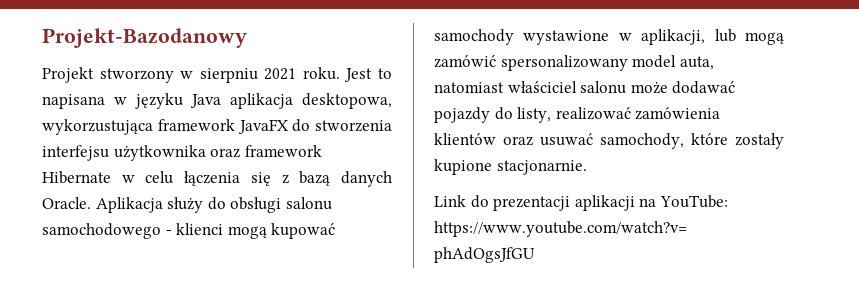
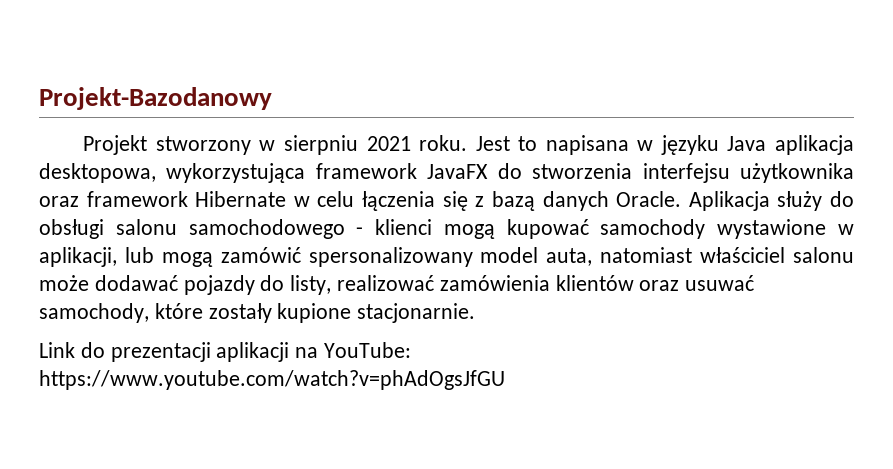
[42,119,153,135] wykorzustująca -> [166,163,306,183] wykorzystująca

